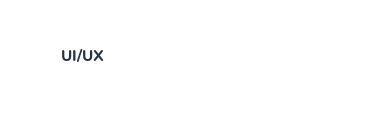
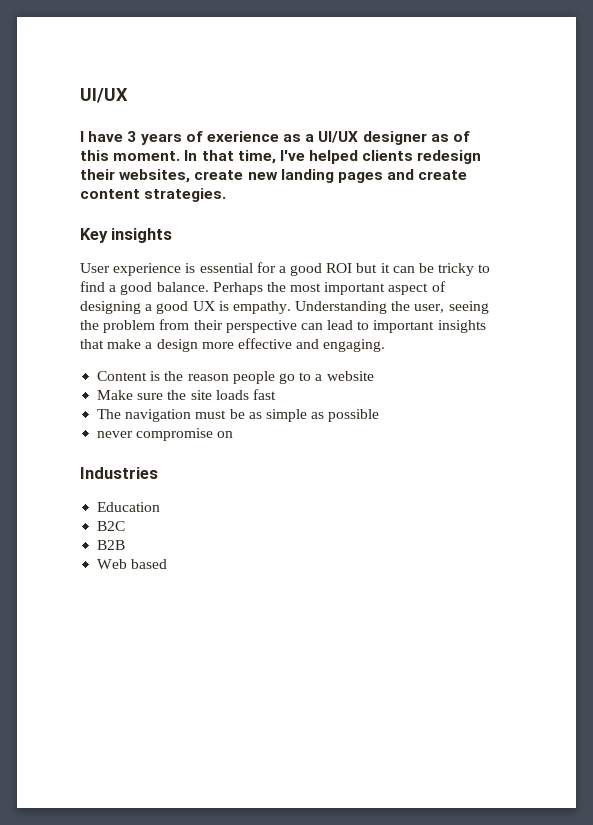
[61,48,104,63] UI/UX -> [80,88,128,103] [80,131,471,145] [80,150,482,164] [80,169,468,183] [80,188,227,202] [80,228,173,243] [80,262,491,276] [80,281,446,295] [80,301,489,314] [80,319,486,333] [80,338,386,352] [97,371,374,384] [97,389,276,400] [97,409,380,422] [97,428,234,441] [80,467,158,479] [97,502,161,512] [97,521,126,531] [97,540,126,550] [97,559,168,569] UI/UX // I have 3 years of exerience as a UI/UX designer as of this moment. In that time, I've helped clients redesign their websites, create new landing pages and create content strategies. // Key insights // User experience is essential for a good ROI but it can be tricky to find a good balance. Perhaps the most important aspect of designing a good UX is empathy. Understanding the user, seeing the problem from their perspective can lead to important insights that make a design more effective and engaging. // Content is the reason people go to a website // Make sure the site loads fast // The navigation must be as simple as possible // never compromise on // Industries // Education // B2C // B2B // Web based

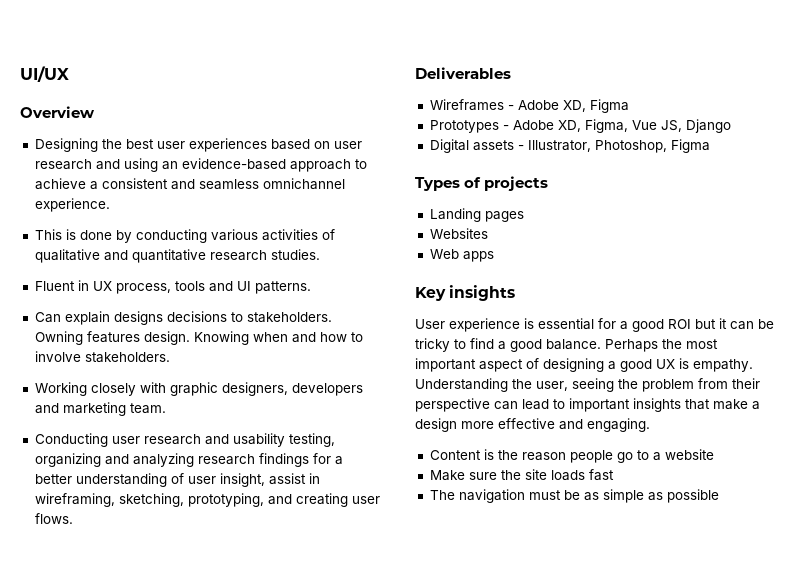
[80,131,471,145] [80,150,482,164] [80,169,468,183] [80,188,227,202] I have 3 years of exerience as a UI/UX designer as of this moment. In that time, I've helped clients redesign their websites, create new landing pages and create content strategies. -> [20,106,95,118] [34,138,362,152] [34,158,367,172] [34,178,345,190] [34,198,110,212] [34,229,335,243] [34,249,320,263] [34,280,311,294] [34,311,332,325] [34,331,363,345] [34,351,170,363] [34,382,363,396] [34,402,166,416] [34,433,335,447] [34,453,343,467] [34,473,320,487] [34,493,380,507] [34,513,73,524] [415,67,511,79] [429,99,629,113] [429,119,731,133] [429,139,710,153] [415,176,549,191] [429,208,524,222] [429,228,488,239] [429,249,494,262] Overview // Designing the best user experiences based on user research and using an evidence-based approach to achieve a consistent and seamless omnichannel experience. // This is done by conducting various activities of qualitative and quantitative research studies. // Fluent in UX process, tools and UI patterns. // Can explain designs decisions to stakeholders. Owning features design. Knowing when and how to involve stakeholders. // Working closely with graphic designers, developers and marketing team. // Conducting user research and usability testing, organizing and analyzing research findings for a better understanding of user insight, assist in wireframing, sketching, prototyping, and creating user flows. // Deliverables // Wireframes - Adobe XD, Figma // Prototypes - Adobe XD, Figma, Vue JS, Django // Digital assets - Illustrator, Photoshop, Figma // Types of projects // Landing pages // Websites // Web apps
[97,428,234,441] [80,467,158,479] [97,502,161,512] [97,521,126,531] [97,540,126,550] [97,559,168,569] // never compromise on // Industries // Education // B2C // B2B // Web based -> (719, 496) none

